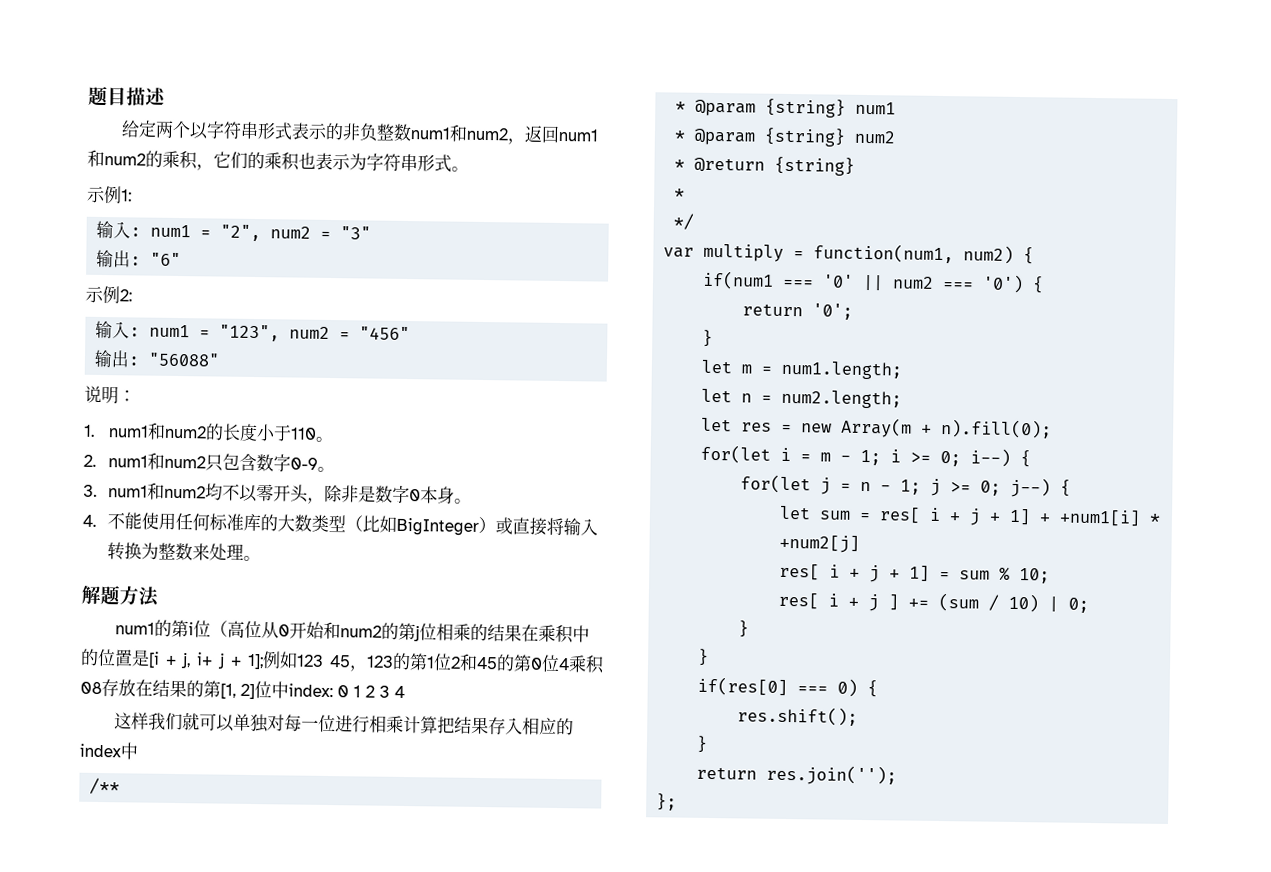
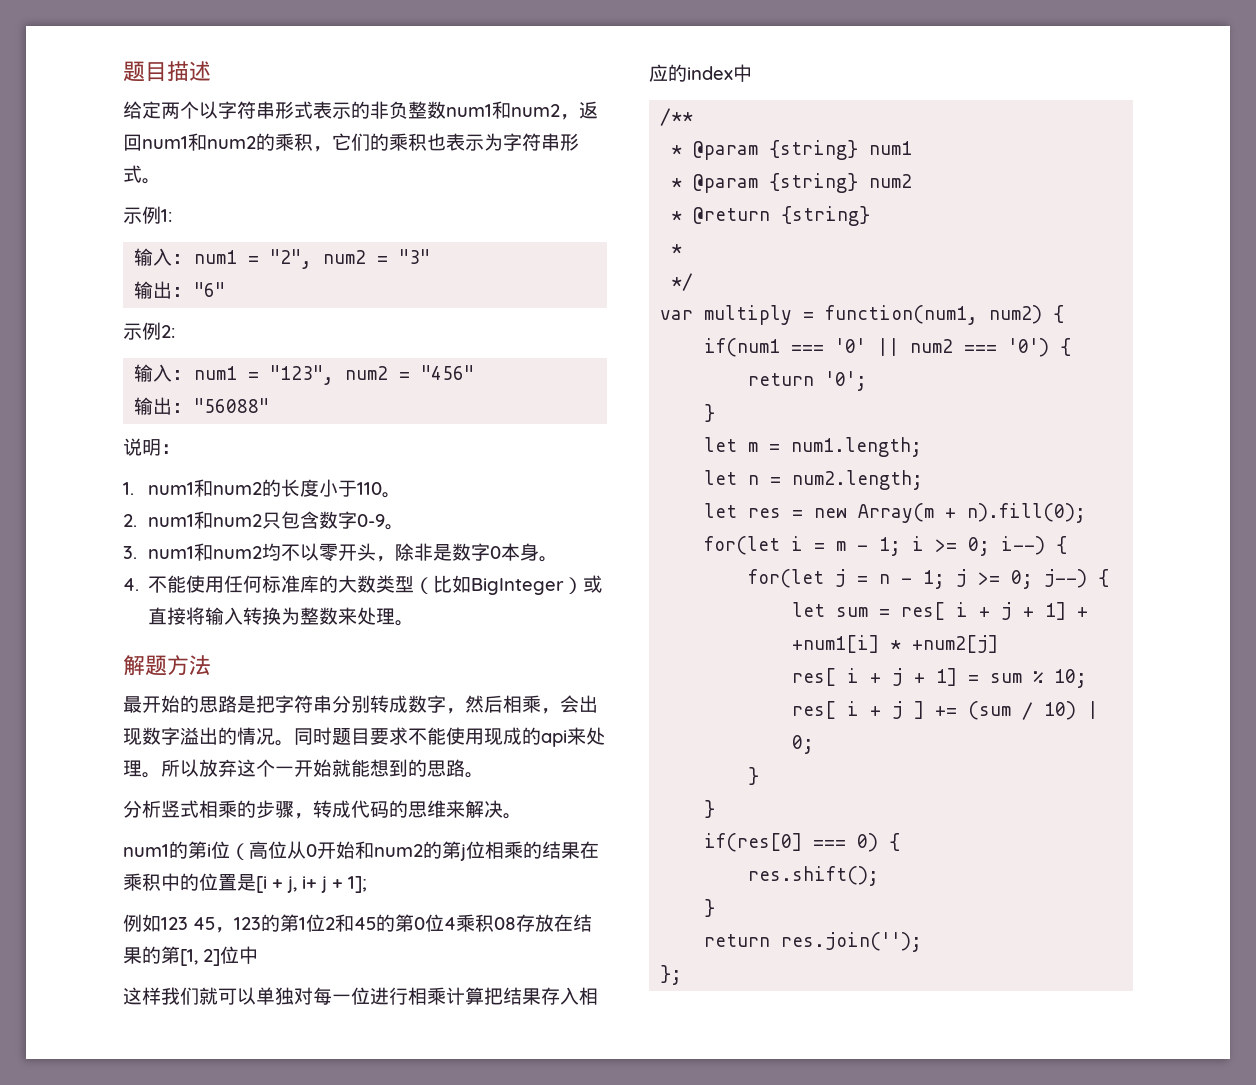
(159, 596) none -> [123,695,598,714] [123,727,605,747] [123,759,484,778] [123,800,522,819] // 最开始的思路是把字符串分别转成数字，然后相乘，会出现数字溢出的情况。同时题目要求不能使用现成的api来处理。所以放弃这个一开始就能想到的思路。 // 分析竖式相乘的步骤，转成代码的思维来解决。
(264, 661) none -> (367, 884) //
[288,683,405,698] index: 0 1 2 3 4 -> (258, 955) none

